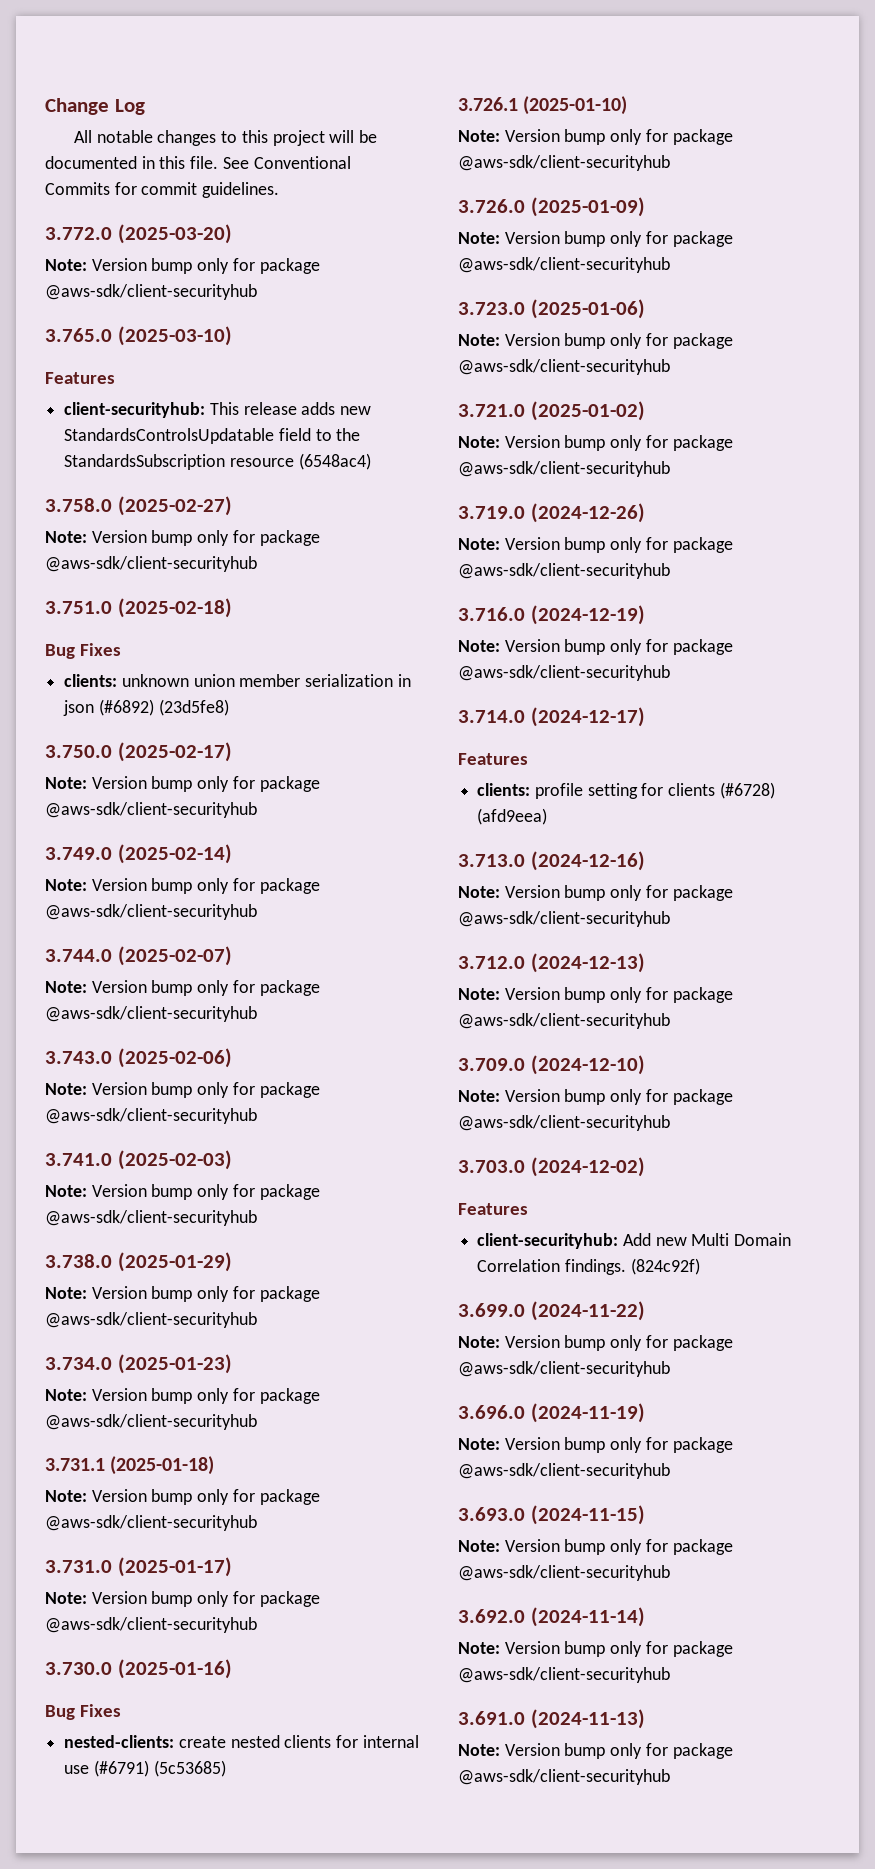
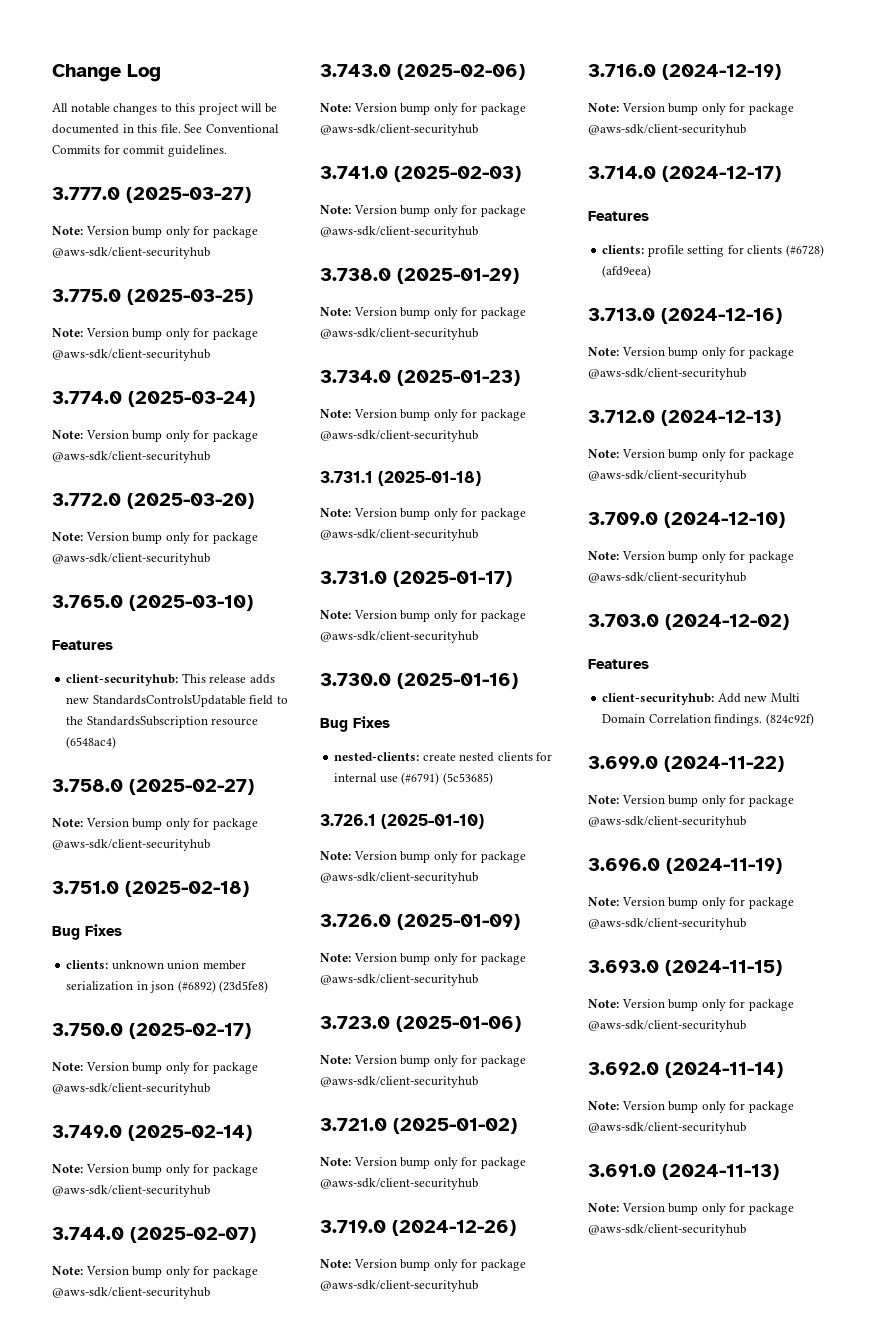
(280, 190) none -> [52,187,251,203] [52,226,258,238] [52,247,210,259] [52,289,253,305] [52,328,258,340] [52,349,210,361] [52,391,255,407] [52,430,258,442] [52,451,210,463] // 3.777.0 (2025-03-27) // Note: Version bump only for package @aws-sdk/client-securityhub // 3.775.0 (2025-03-25) // Note: Version bump only for package @aws-sdk/client-securityhub // 3.774.0 (2025-03-24) // Note: Version bump only for package @aws-sdk/client-securityhub

